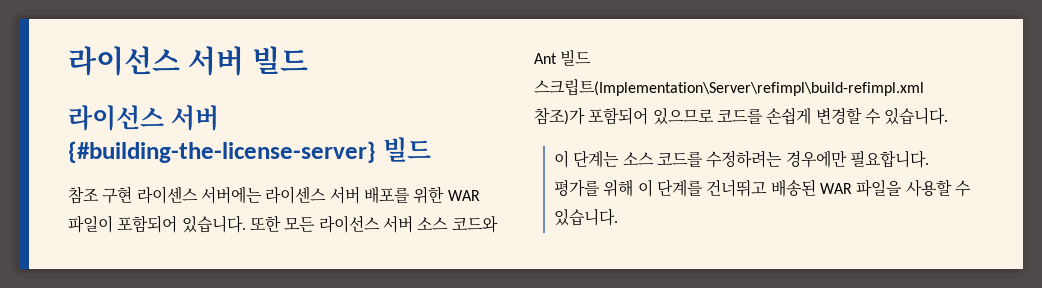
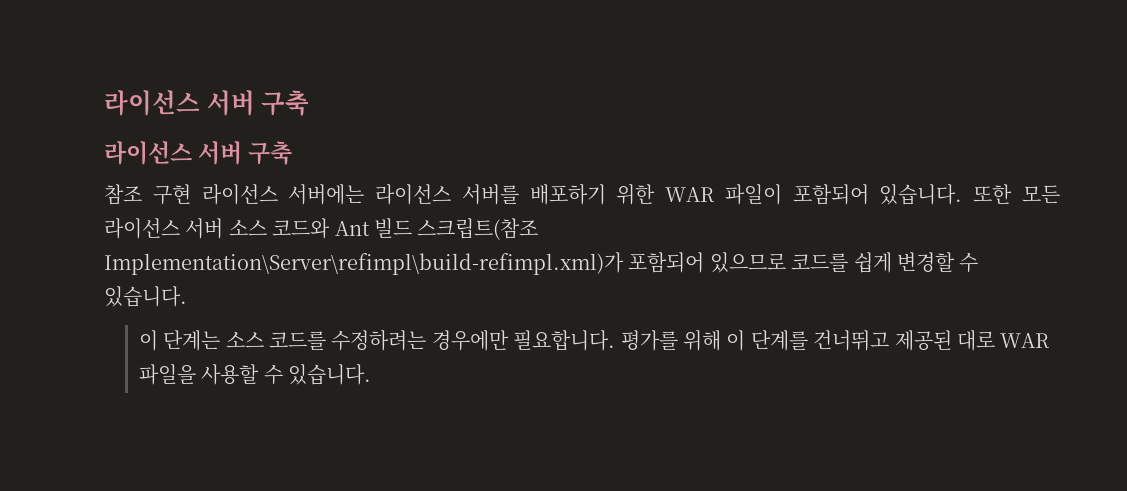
[68,46,308,76] [68,105,219,131] [68,137,431,163] 라이선스 서버 빌드 // 라이선스 서버 {#building-the-license-server} 빌드 -> [104,90,310,116] [104,141,293,165] 라이선스 서버 구축 // 라이선스 서버 구축
[136,186,410,204] 라이센스 서버에는 라이센스 서버 배포를 -> [201,184,606,205] 라이선스 서버에는 라이선스 서버를 배포하기
[534,79,924,96] [534,107,585,125] 스크립트(Implementation\Server\refimpl\build-refimpl.xml 참조)가 -> [417,218,539,240] [104,252,624,275] 스크립트(참조 Implementation\Server\refimpl\build-refimpl.xml)가
[766,107,812,125] 손쉽게 -> [853,252,892,273] 쉽게
[770,179,816,197] 배송된 -> [894,330,996,351] 제공된 대로

